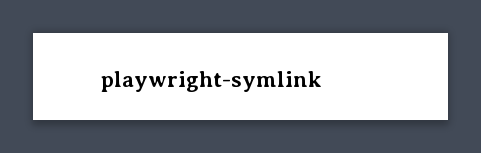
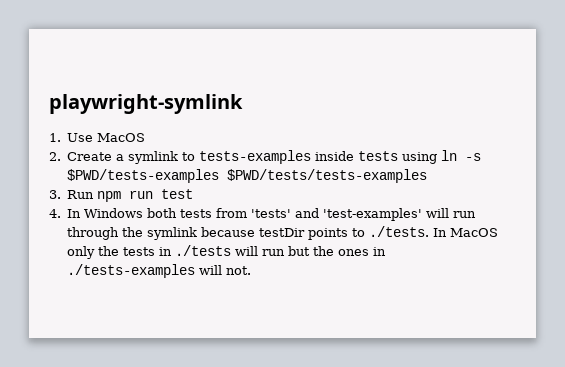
(322, 81) none -> [49,133,146,142] [49,150,482,164] [67,169,428,183] [49,189,194,202] [49,208,477,221] [67,226,499,240] [67,245,387,259] [67,264,252,278] // 1. Use MacOS // 2. Create a symlink to tests-examples inside tests using ln -s $PWD/tests-examples $PWD/tests/tests-examples // 3. Run npm run test // 4. In Windows both tests from 'tests' and 'test-examples' will run through the symlink because testDir points to ./tests. In MacOS only the tests in ./tests will run but the ones in ./tests-examples will not.

